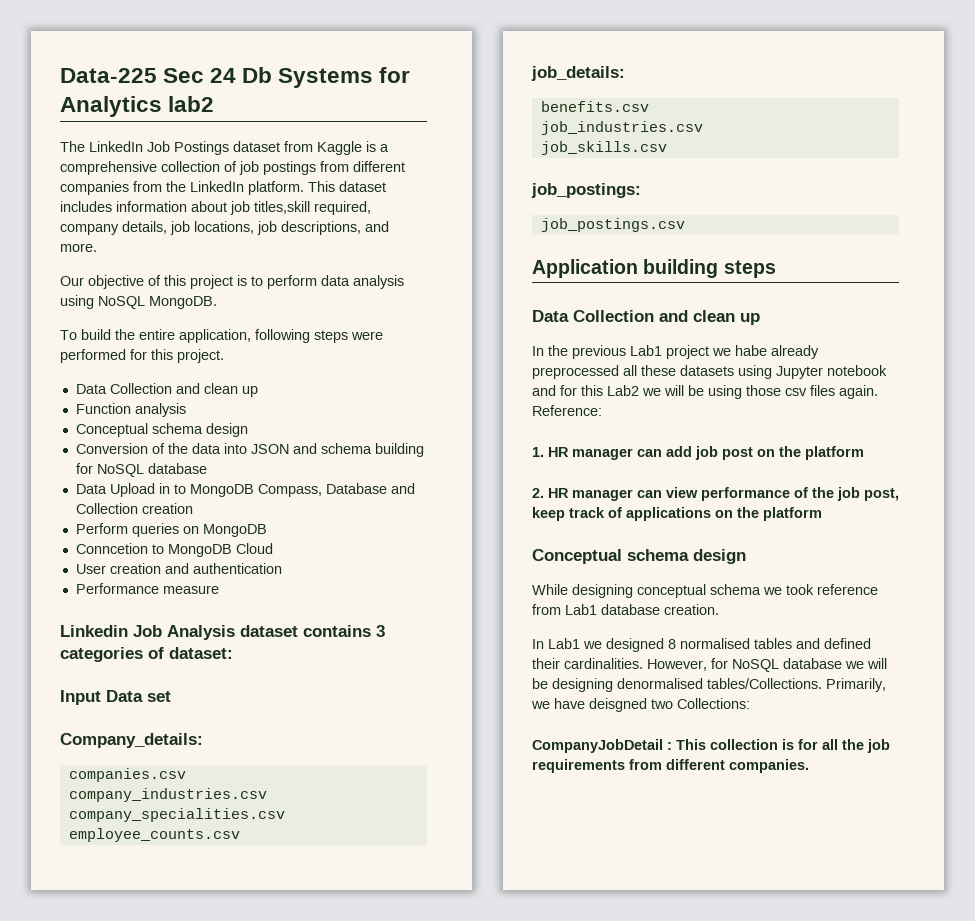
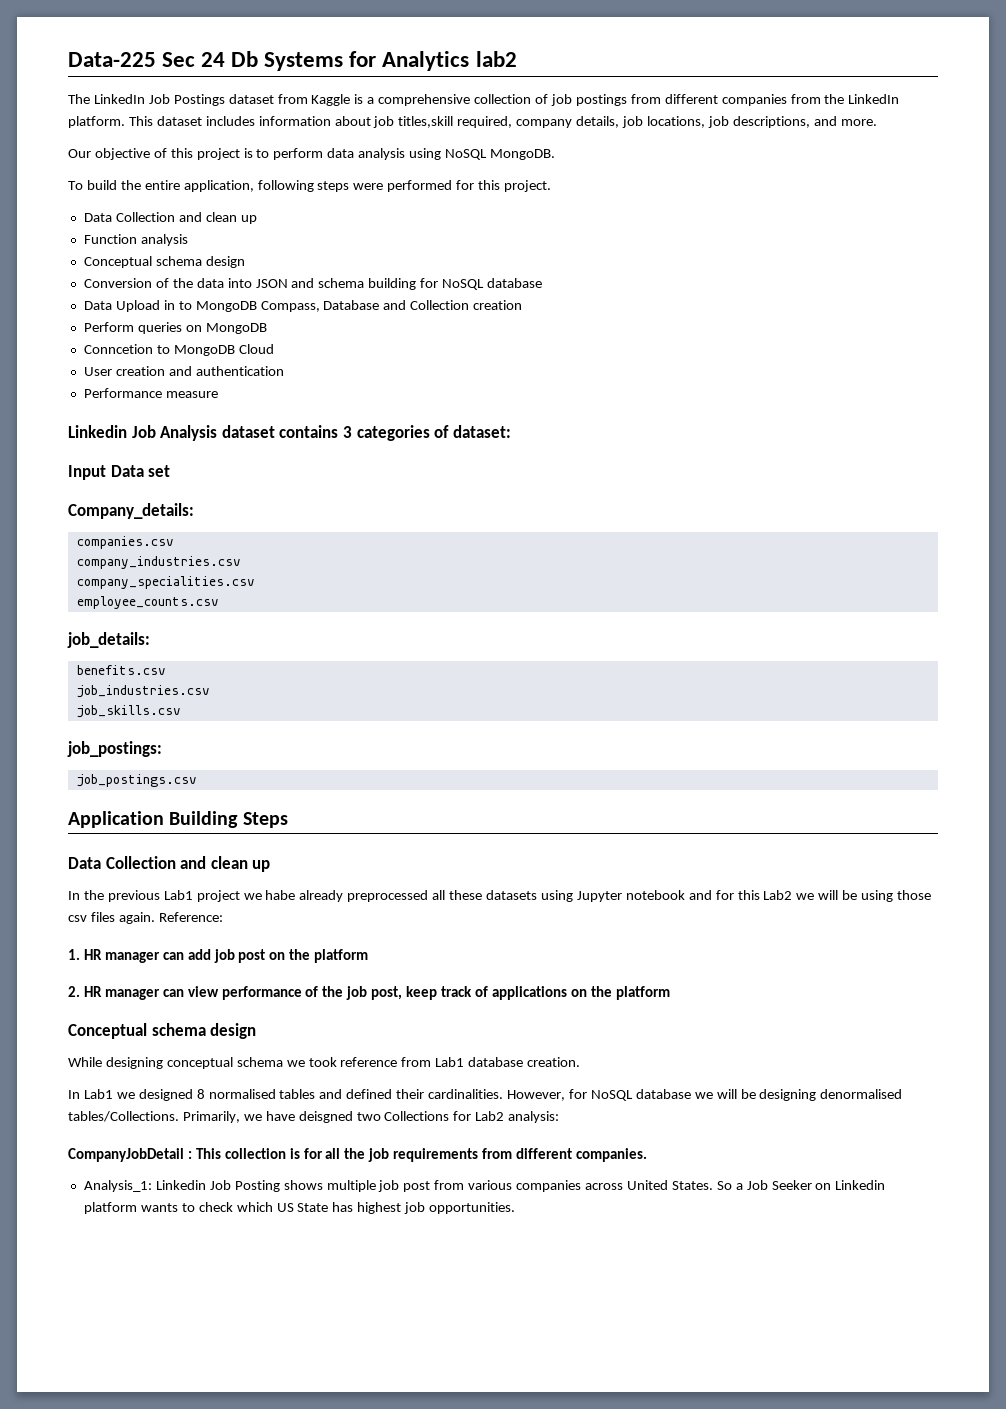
[643,259,776,278] building steps -> [169,811,288,828] Building Steps
[677,698,750,709] Collections: -> [384,1111,560,1123] Collections for Lab2 analysis:
(809, 766) none -> [83,1180,886,1192] [83,1202,516,1214] // Analysis_1: Linkedin Job Posting shows multiple job post from various companies across United States. So a Job Seeker on Linkedin platform wants to check which US State has highest job opportunities.

